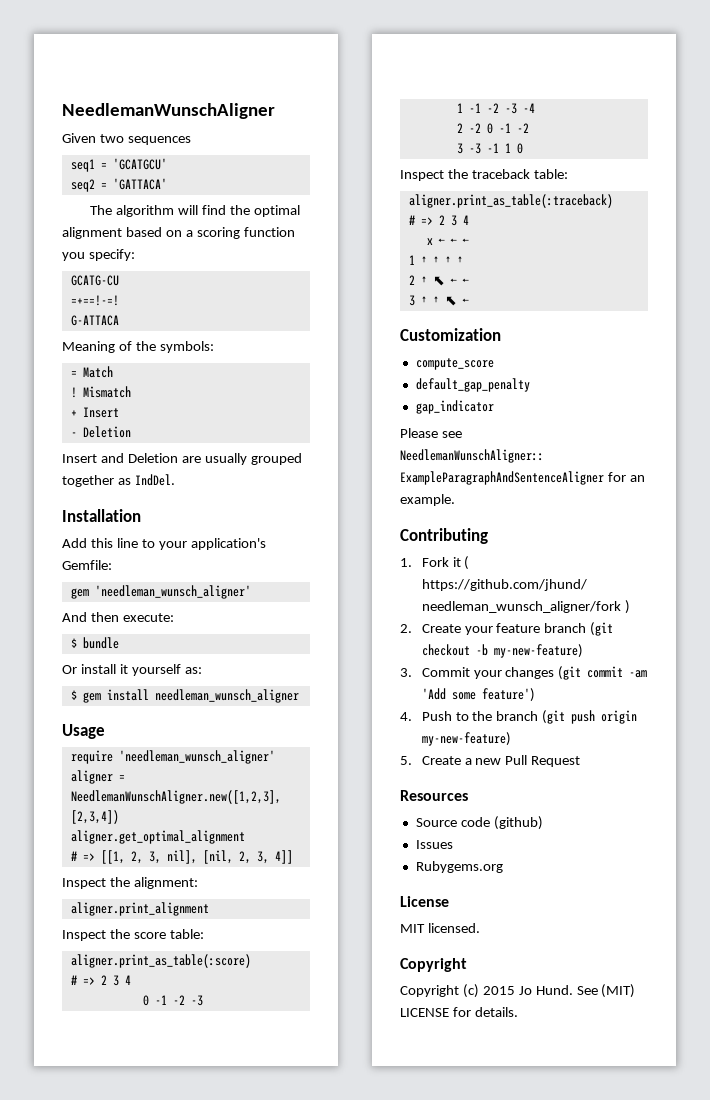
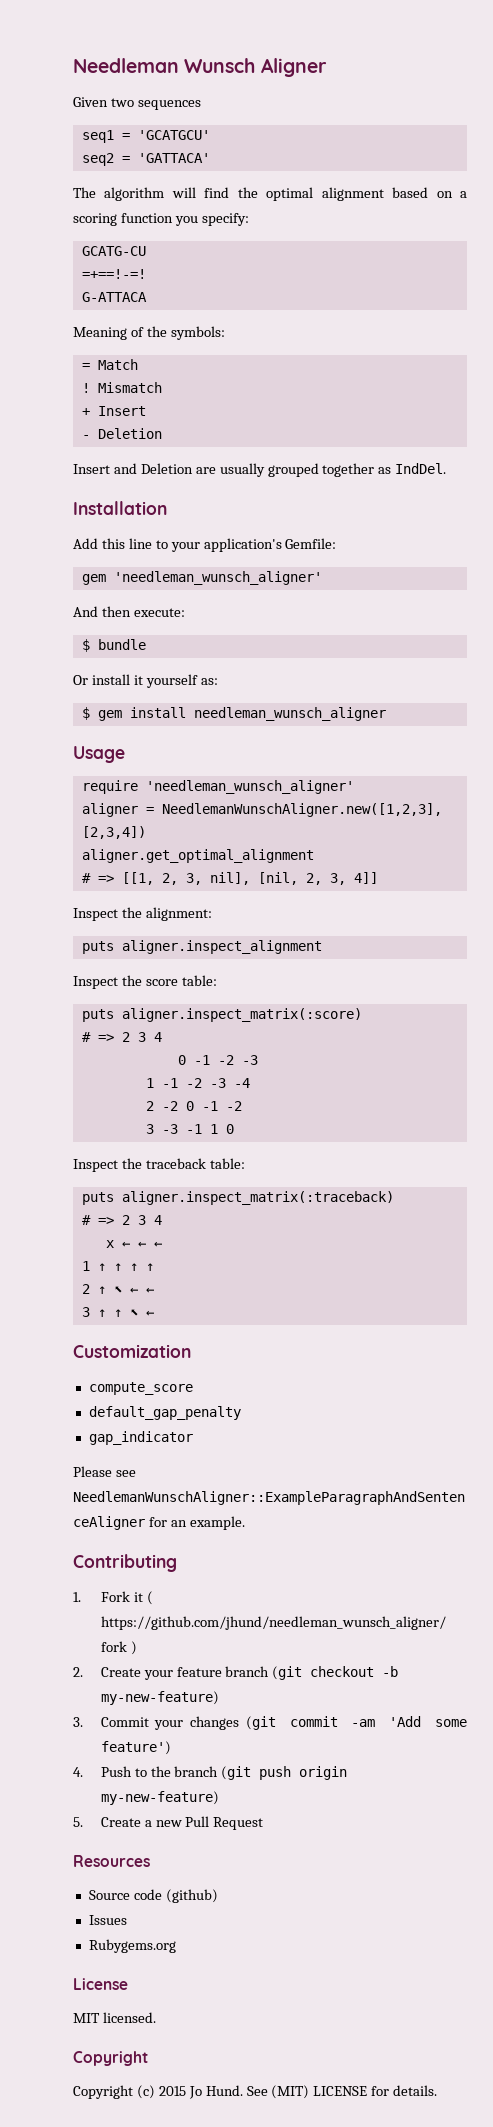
[62,103,275,119] NeedlemanWunschAligner -> [73,58,327,77] Needleman Wunsch Aligner
[70,902,209,916] aligner.print_alignment -> [81,940,322,954] puts aligner.inspect_alignment
[70,954,251,968] aligner.print_as_table(:score) -> [81,1008,362,1022] puts aligner.inspect_matrix(:score)
[408,194,613,208] aligner.print_as_table(:traceback) -> [81,1191,394,1205] puts aligner.inspect_matrix(:traceback)

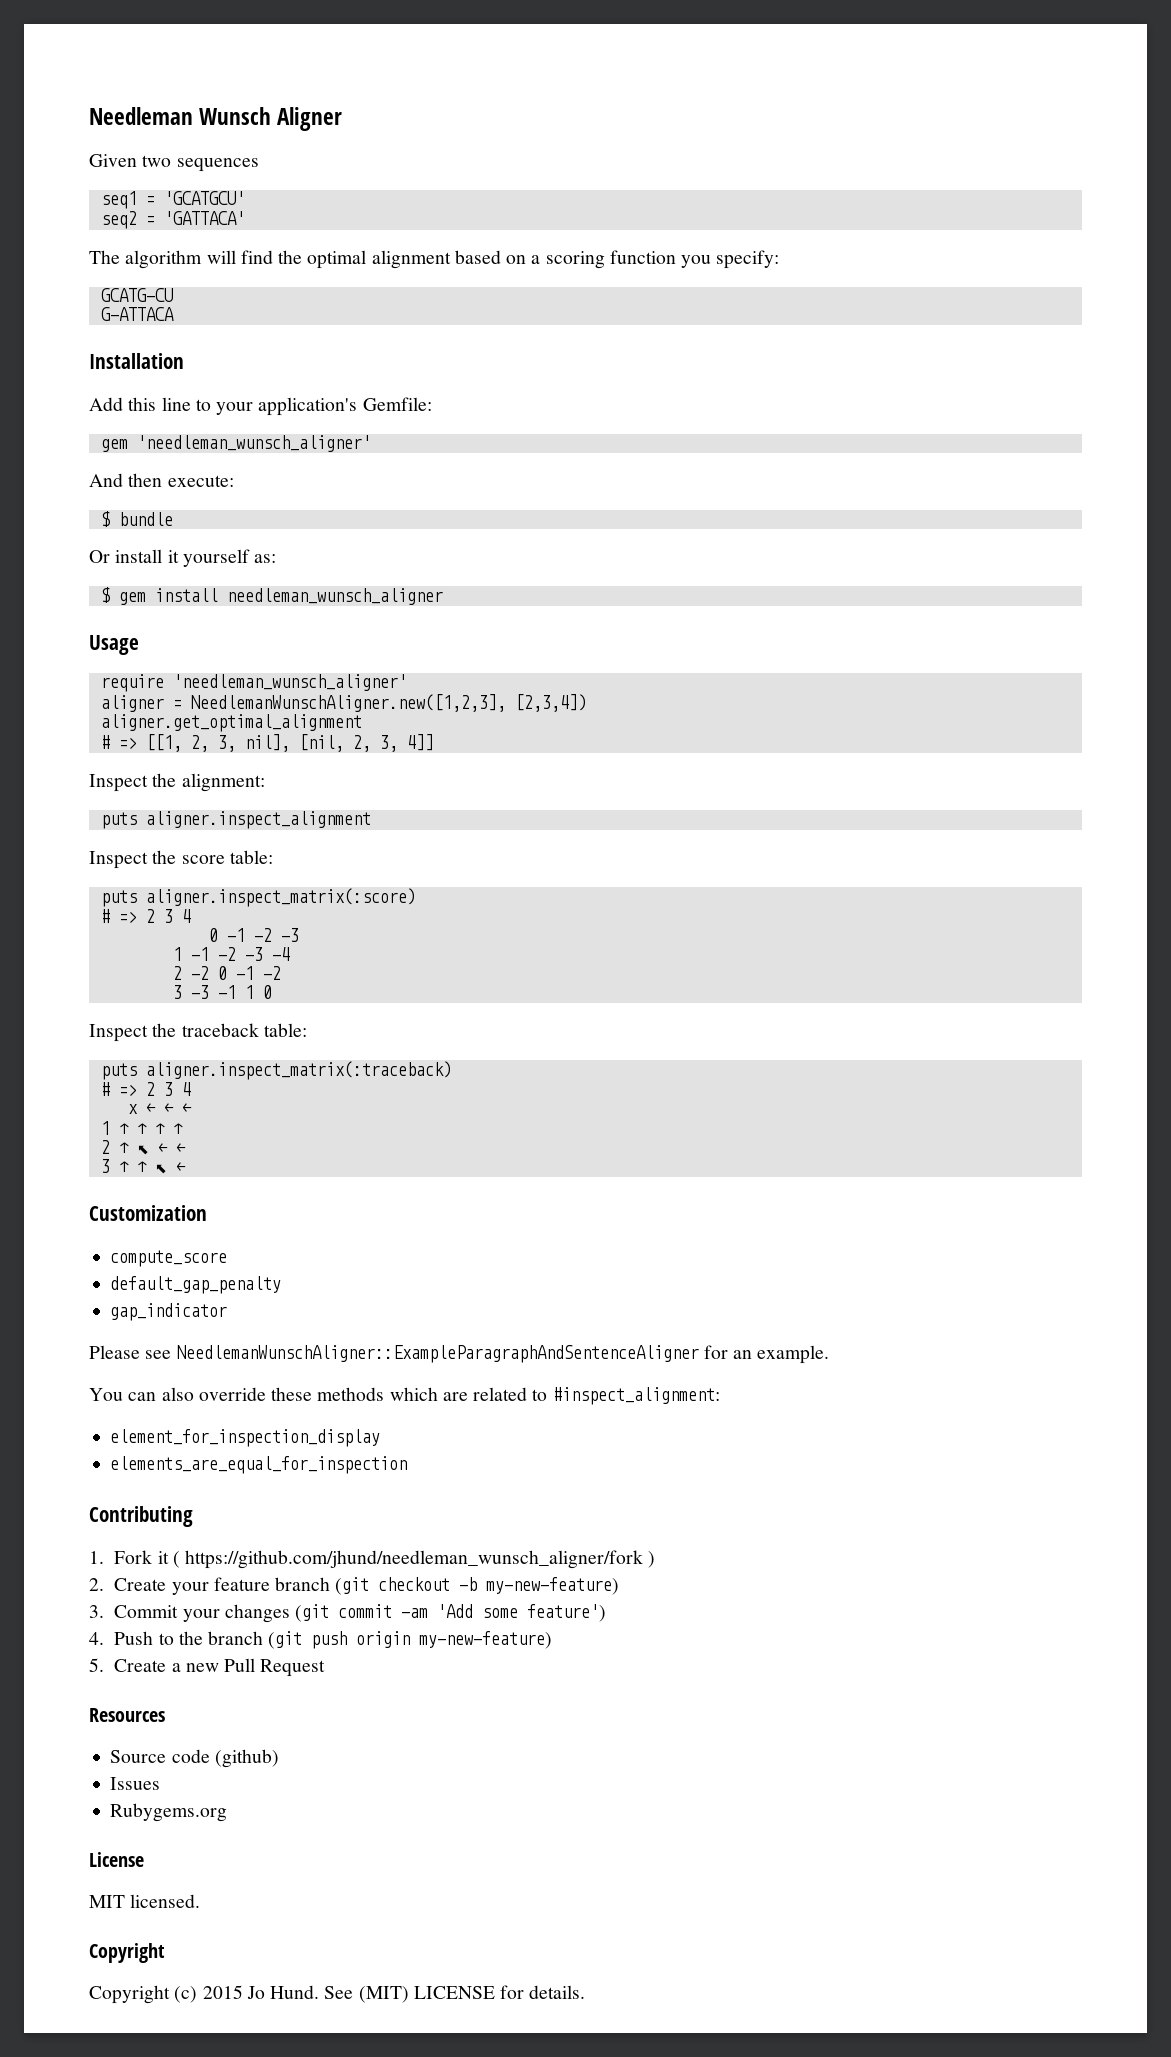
[81,269,146,279] // =+==!-=! -> (173, 295) none
[73,326,225,340] [81,359,138,370] [81,382,162,393] [81,406,146,416] [81,428,162,439] [73,463,447,477] // Meaning of the symbols: // = Match // ! Mismatch // + Insert // - Deletion // Insert and Deletion are usually grouped together as IndDel. -> (174, 314) none
(245, 1523) none -> [89,1387,720,1405] [110,1429,381,1447] [110,1456,408,1474] // You can also override these methods which are related to #inspect_alignment: // element_for_inspection_display // elements_are_equal_for_inspection

